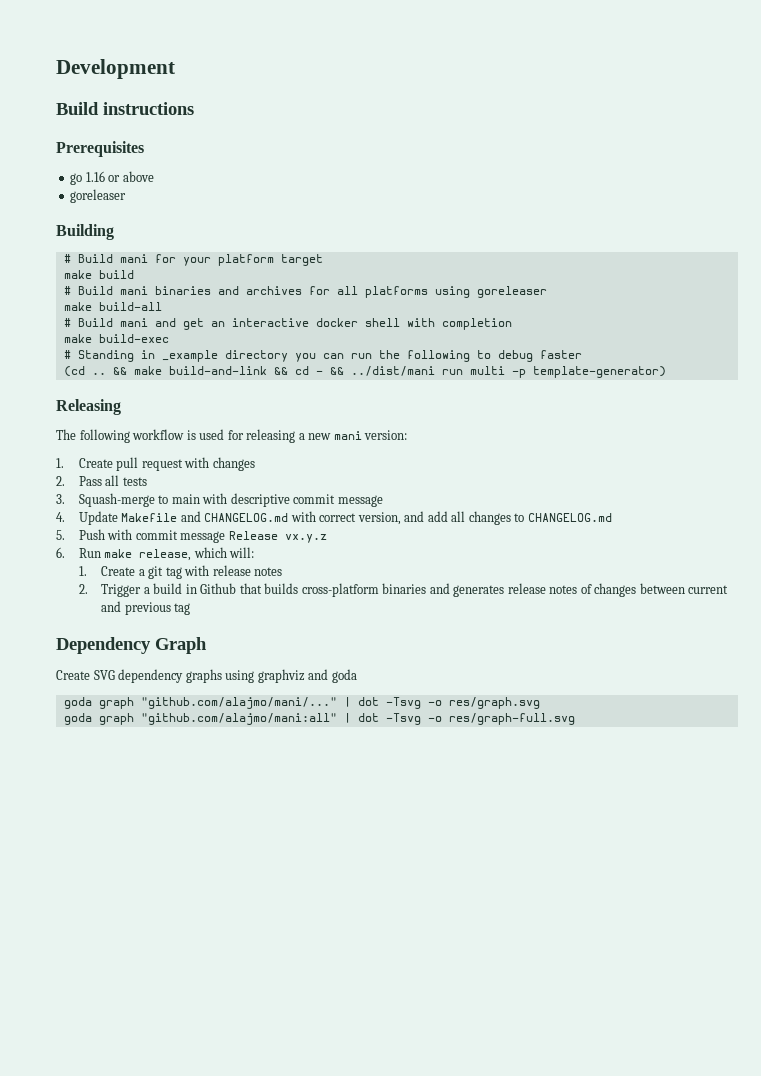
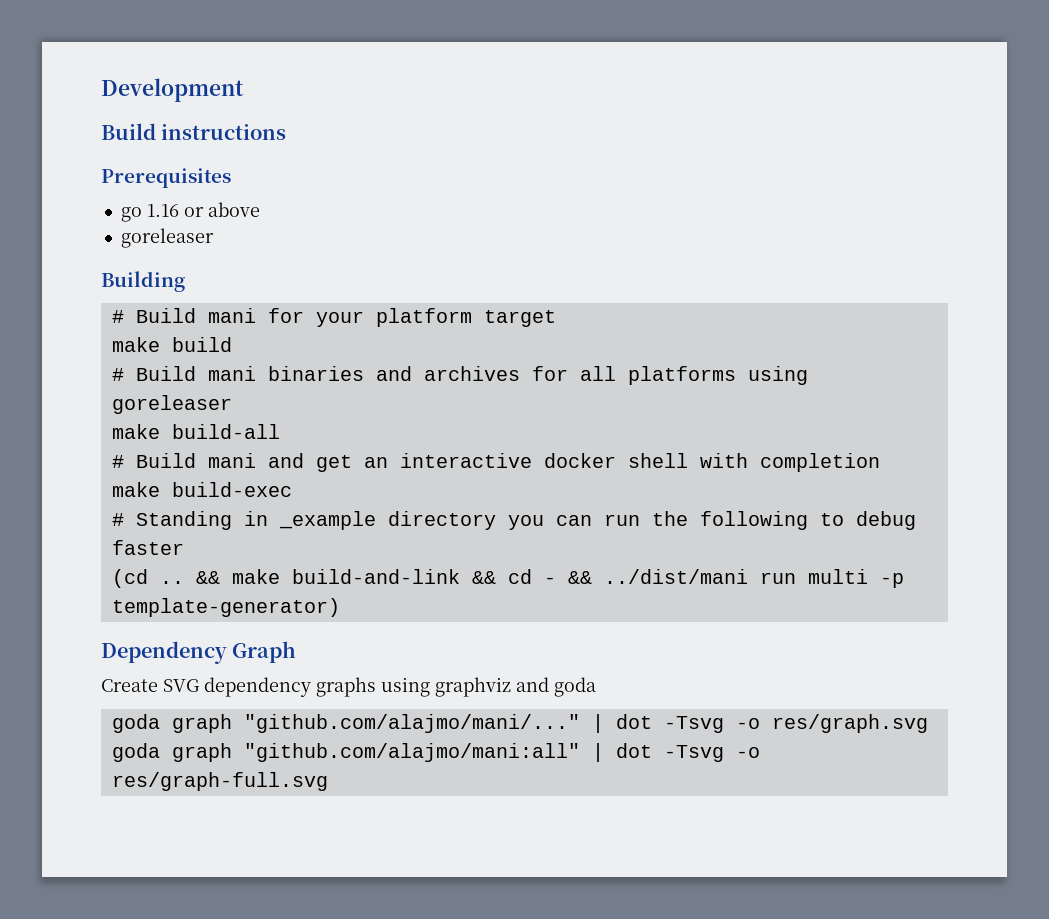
[56,399,121,415] [56,429,408,443] [56,457,255,471] [56,475,147,486] [56,493,383,507] [56,511,612,525] [56,529,327,543] [56,547,255,561] [78,565,283,579] [78,583,729,597] [101,601,191,615] // Releasing // The following workflow is used for releasing a new mani version: // 1. Create pull request with changes // 2. Pass all tests // 3. Squash-merge to main with descriptive commit message // 4. Update Makefile and CHANGELOG.md with correct version, and add all changes to CHANGELOG.md // 5. Push with commit message Release vx.y.z // 6. Run make release, which will: // 1. Create a git tag with release notes // 2. Trigger a build in Github that builds cross-platform binaries and generates release notes of changes between current and previous tag -> (340, 607) none

